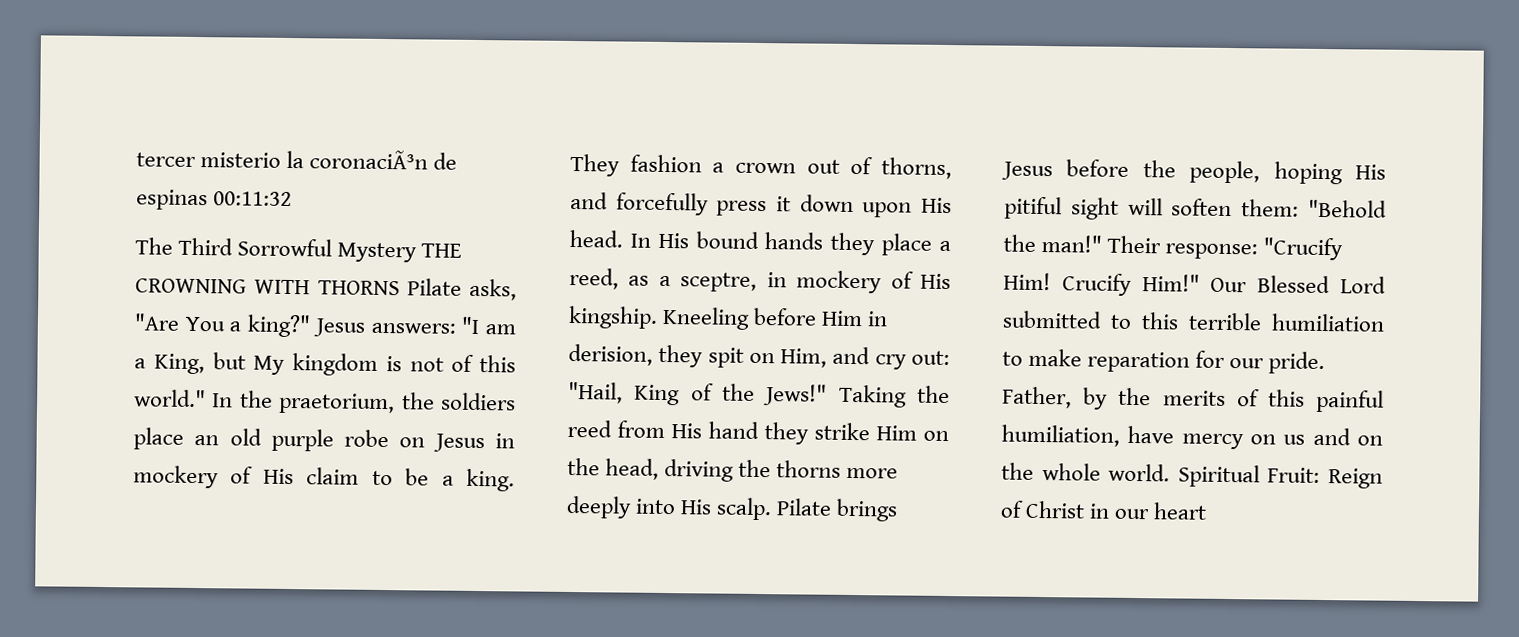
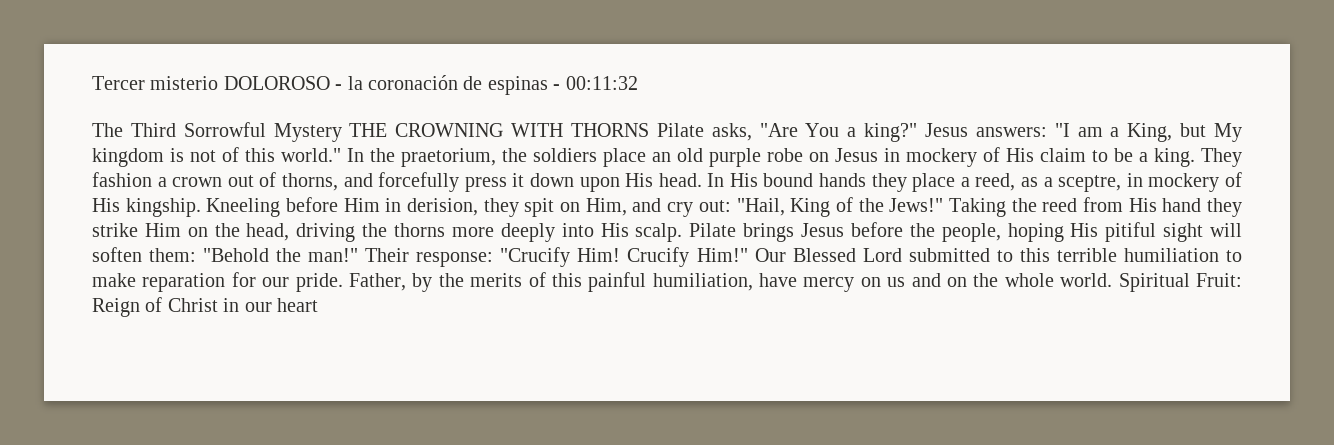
[136,149,429,170] tercer misterio la coronaciÃ³n -> [92,75,458,90] Tercer misterio DOLOROSO - la coronación
(208, 200) none -> [553,84,561,90] -

